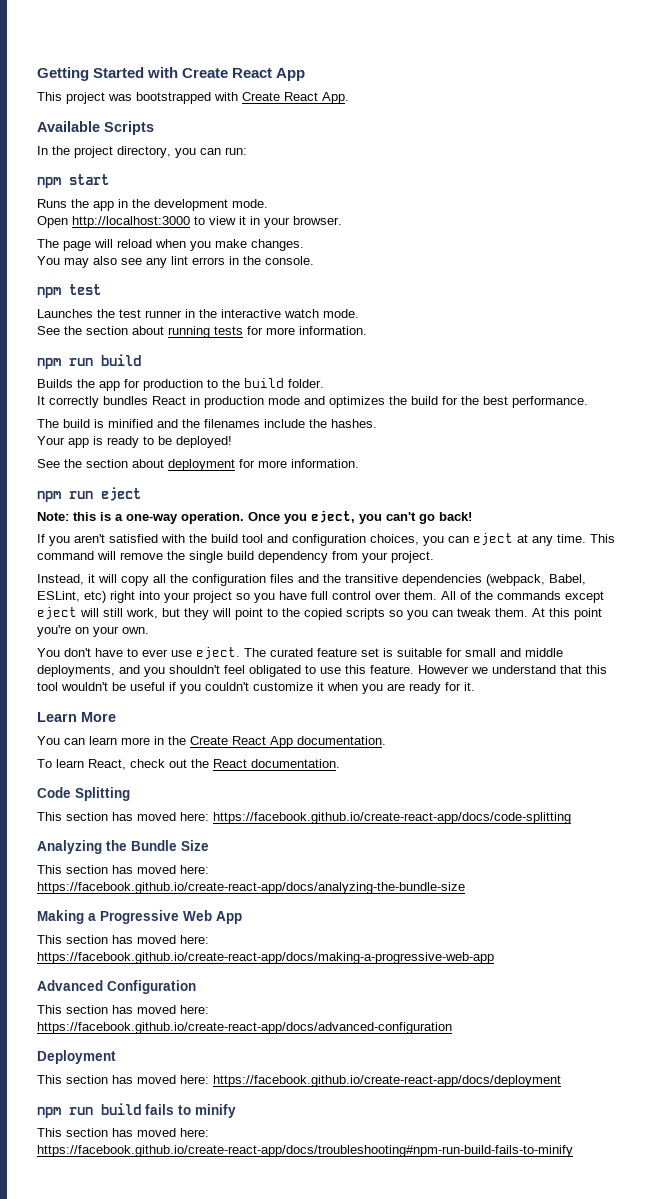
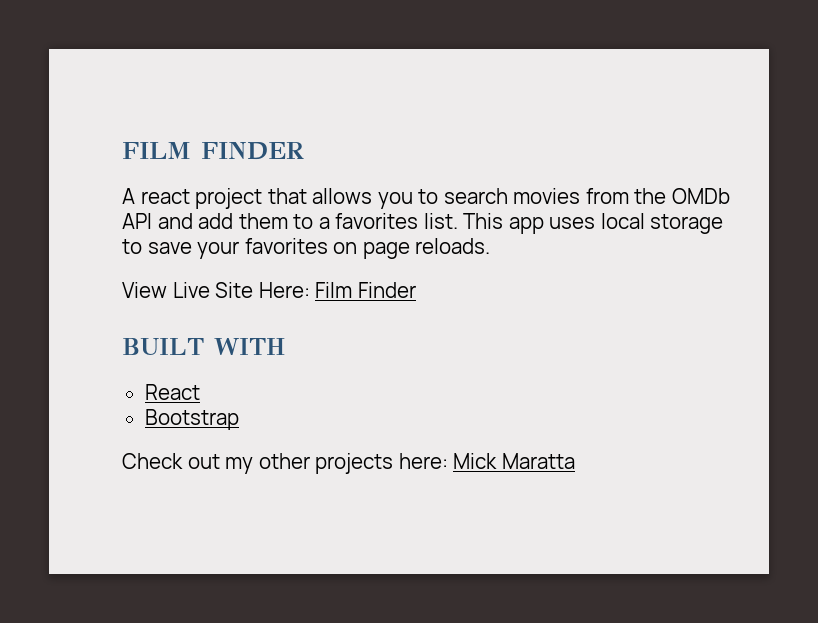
[37,67,306,81] [37,92,349,104] [37,121,154,135] [37,146,247,158] [37,174,109,188] [37,199,268,211] [37,216,342,228] [37,239,304,251] [37,256,314,268] [37,284,101,298] [37,309,359,318] [37,326,367,338] [37,354,141,369] [37,378,324,391] [37,396,588,408] [37,419,377,428] [37,436,232,448] [37,459,359,471] [37,487,141,502] [37,510,472,524] [37,533,615,546] [37,551,434,563] [37,574,586,586] [37,591,604,603] [37,607,602,620] [37,625,149,637] [37,647,563,659] [37,665,607,677] [37,682,475,694] [37,712,116,722] [37,736,386,748] [37,759,340,770] [37,787,130,801] [37,812,571,824] [37,840,209,854] [37,865,209,874] [37,882,465,894] [37,910,242,924] [37,935,209,944] [37,952,494,964] [37,980,196,994] [37,1005,209,1014] [37,1022,452,1034] [37,1050,116,1064] [37,1075,561,1087] [37,1103,236,1118] [37,1128,209,1137] [37,1145,573,1157] Getting Started with Create React App // This project was bootstrapped with Create React App. // Available Scripts // In the project directory, you can run: // npm start // Runs the app in the development mode. // Open http://localhost:3000 to view it in your browser. // The page will reload when you make changes. // You may also see any lint errors in the console. // npm test // Launches the test runner in the interactive watch mode. // See the section about running tests for more information. // npm run build // Builds the app for production to the build folder. // It correctly bundles React in production mode and optimizes the build for the best performance. // The build is minified and the filenames include the hashes. // Your app is ready to be deployed! // See the section about deployment for more information. // npm run eject // Note: this is a one-way operation. Once you eject, you can't go back! // If you aren't satisfied with the build tool and configuration choices, you can eject at any time. This command will remove the single build dependency from your project. // Instead, it will copy all the configuration files and the transitive dependencies (webpack, Babel, ESLint, etc) right into your project so you have full control over them. All of the commands except eject will still work, but they will point to the copied scripts so you can tweak them. At this point you're on your own. // You don't have to ever use eject. The curated feature set is suitable for small and middle deployments, and you shouldn't feel obligated to use this feature. However we understand that this tool wouldn't be useful if you couldn't customize it when you are ready for it. // Learn More // You can learn more in the Create React App documentation. // To learn React, check out the React documentation. // Code Splitting // This section has moved here: https://facebook.github.io/create-react-app/docs/code-splitting // Analyzing the Bundle Size // This section has moved here: https://facebook.github.io/create-react-app/docs/analyzing-the-bundle-size // Making a Progressive Web App // This section has moved here: https://facebook.github.io/create-react-app/docs/making-a-progressive-web-app // Advanced Configuration // This section has moved here: https://facebook.github.io/create-react-app/docs/advanced-configuration // Deployment // This section has moved here: https://facebook.github.io/create-react-app/docs/deployment // npm run build fails to minify // This section has moved here: https://facebook.github.io/create-react-app/docs/troubleshooting#npm-run-build-fails-to-minify -> [122,142,304,160] [122,188,730,209] [122,213,724,234] [122,238,491,259] [122,282,416,298] [122,338,285,355] [144,384,200,400] [144,409,239,430] [122,453,575,474] FILM FINDER // A react project that allows you to search movies from the OMDb API and add them to a favorites list. This app uses local storage to save your favorites on page reloads. // View Live Site Here: Film Finder // BUILT WITH // React // Bootstrap // Check out my other projects here: Mick Maratta

